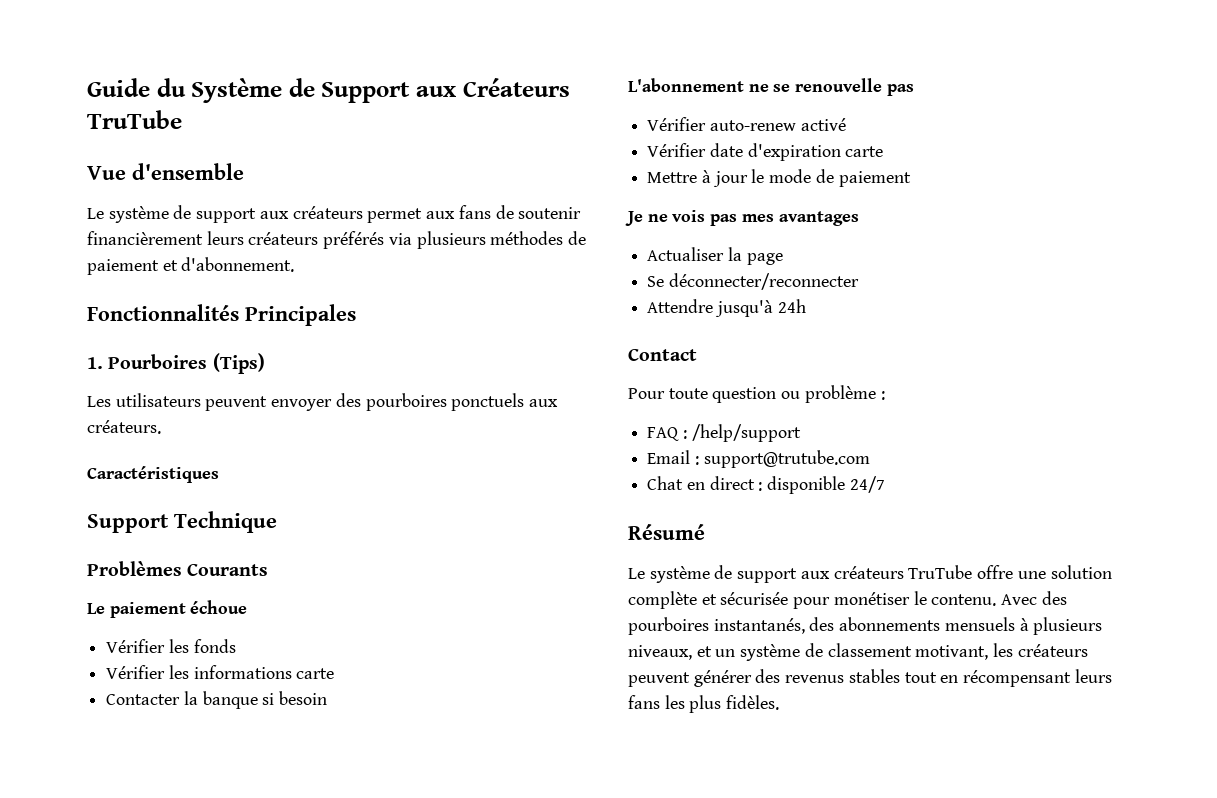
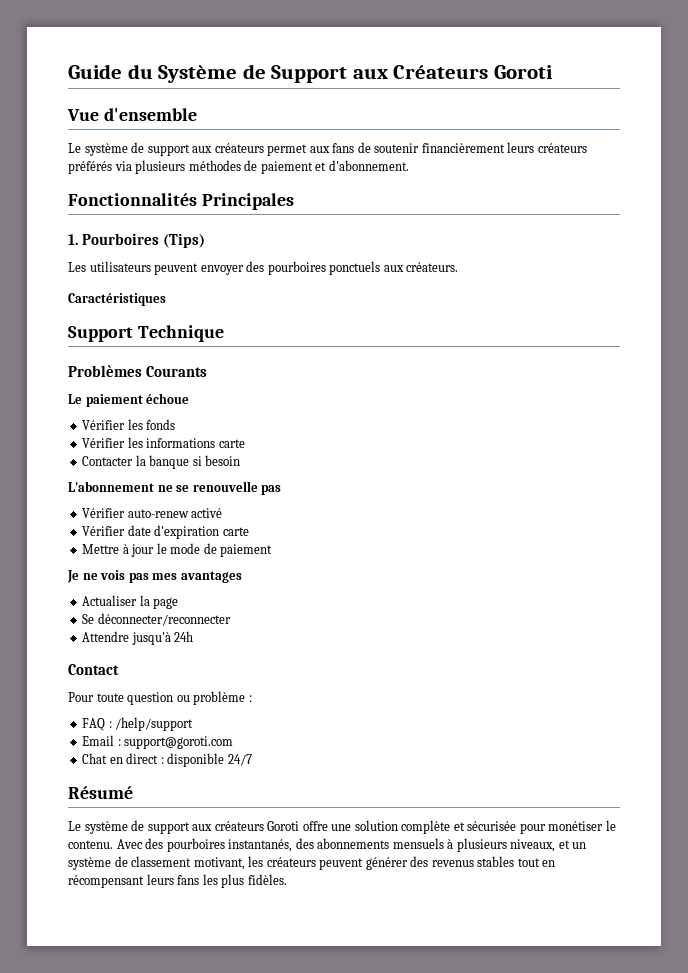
[87,110,182,129] TruTube -> [493,65,553,79] Goroti
[703,450,870,468] support@trutube.com -> [124,736,234,749] support@goroti.com
[908,565,973,579] TruTube -> [267,821,300,831] Goroti

